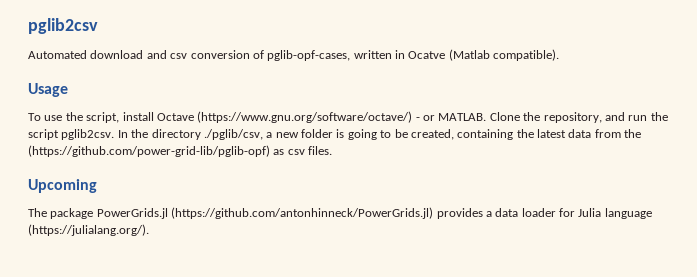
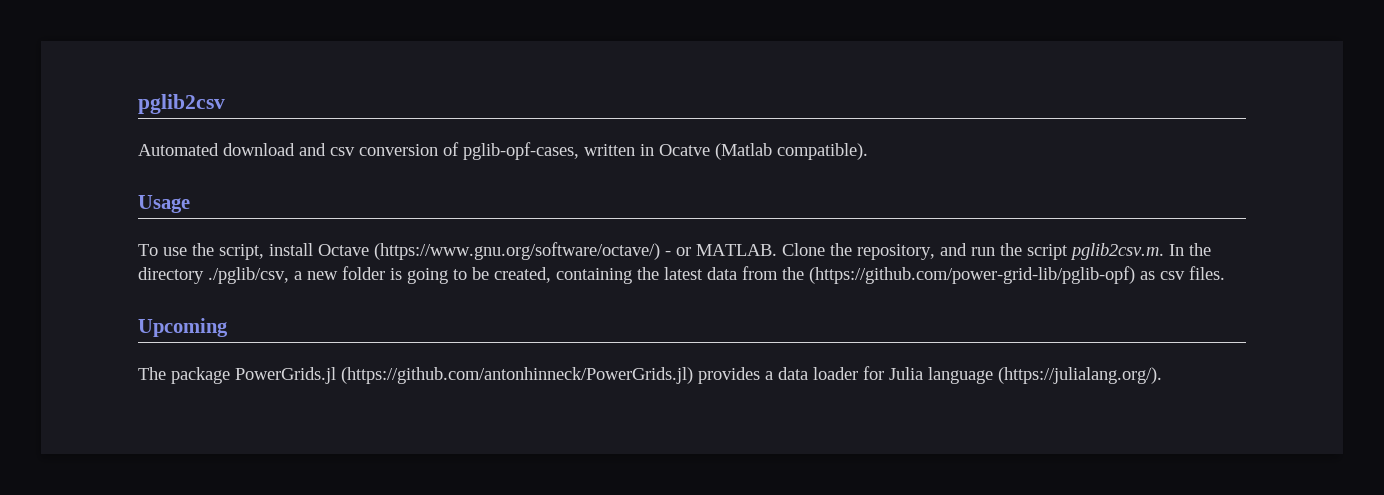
[61,129,115,140] pglib2csv. -> [1070,243,1164,260] pglib2csv.m.

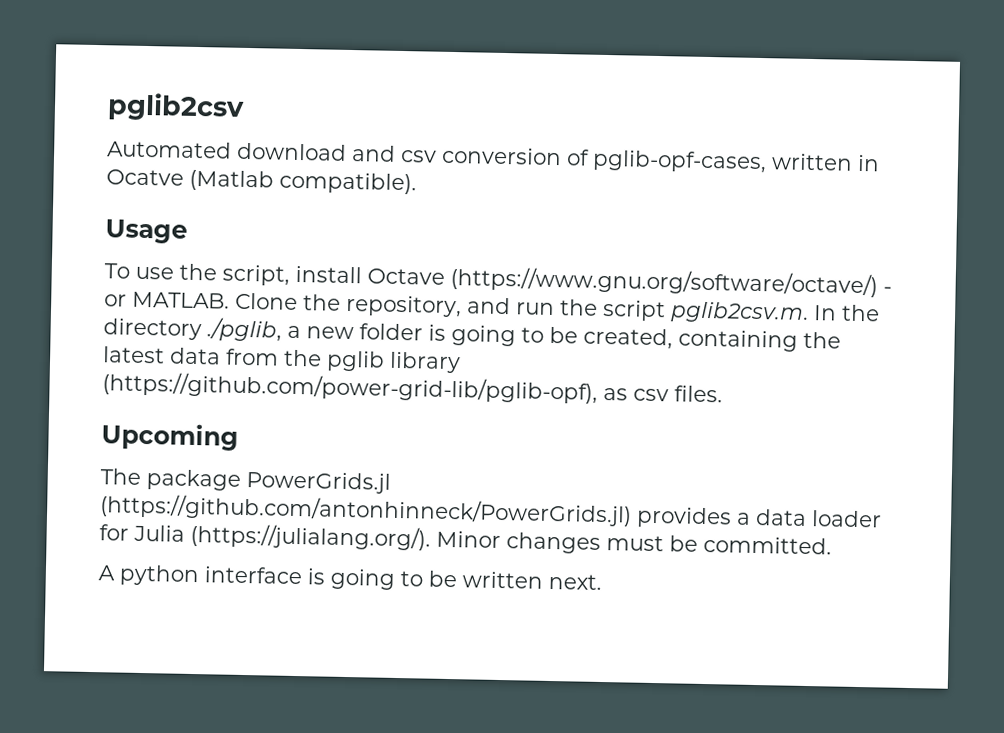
[208,267,289,284] ./pglib/csv, -> [207,317,282,342] ./pglib,
[809,266,1135,284] (https://github.com/power-grid-lib/pglib-opf) -> [326,350,461,374] [102,371,598,404] pglib library (https://github.com/power-grid-lib/pglib-opf),
[928,367,1162,384] language (https://julialang.org/). -> [190,522,832,555] [98,564,602,590] (https://julialang.org/). Minor changes must be committed. // A python interface is going to be written next.

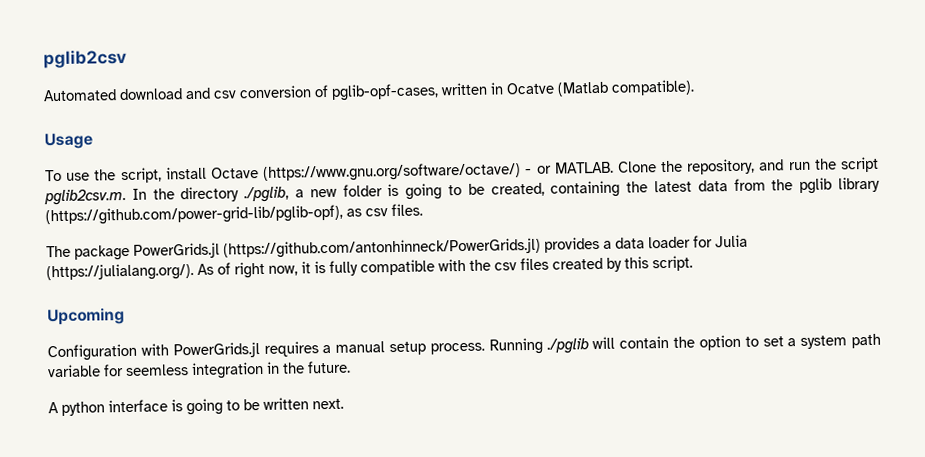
[101,422,239,451] // Upcoming -> (423, 210) none
[436,530,832,555] Minor changes must be committed. -> [197,255,693,279] [47,308,125,326] [47,333,882,362] [47,360,351,380] As of right now, it is fully compatible with the csv files created by this script. // Upcoming // Configuration with PowerGrids.jl requires a manual setup process. Running ./pglib will contain the option to set a system path variable for seemless integration in the future.

